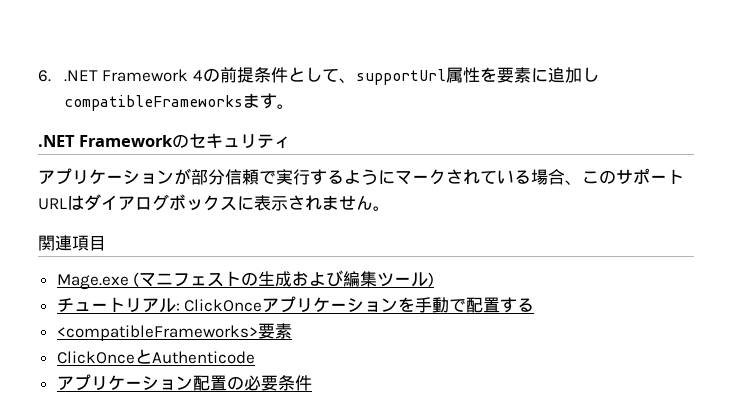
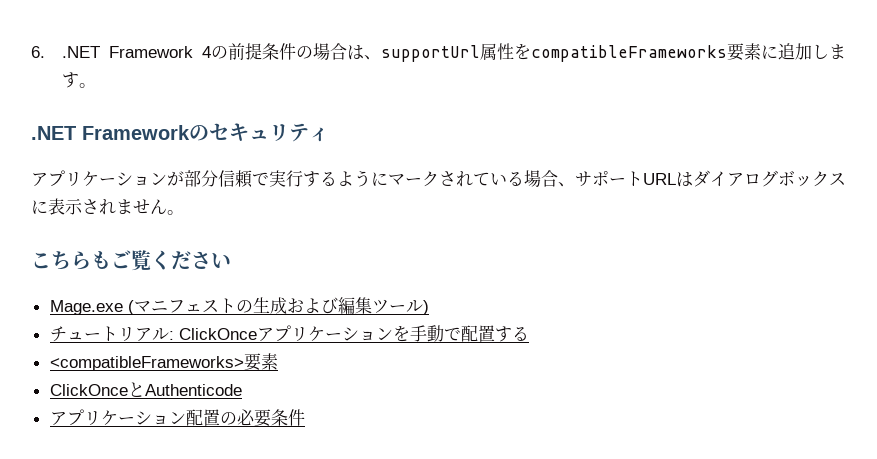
[287,67,339,82] として -> [296,43,364,60] の場合は
(497, 74) none -> [531,45,727,62] compatibleFrameworks
[63,95,243,111] compatibleFrameworks -> (829, 51) none
[582,170,616,184] この -> (575, 184) none
[38,235,106,251] 関連項目 -> [31,250,231,271] こちらもご覧ください

